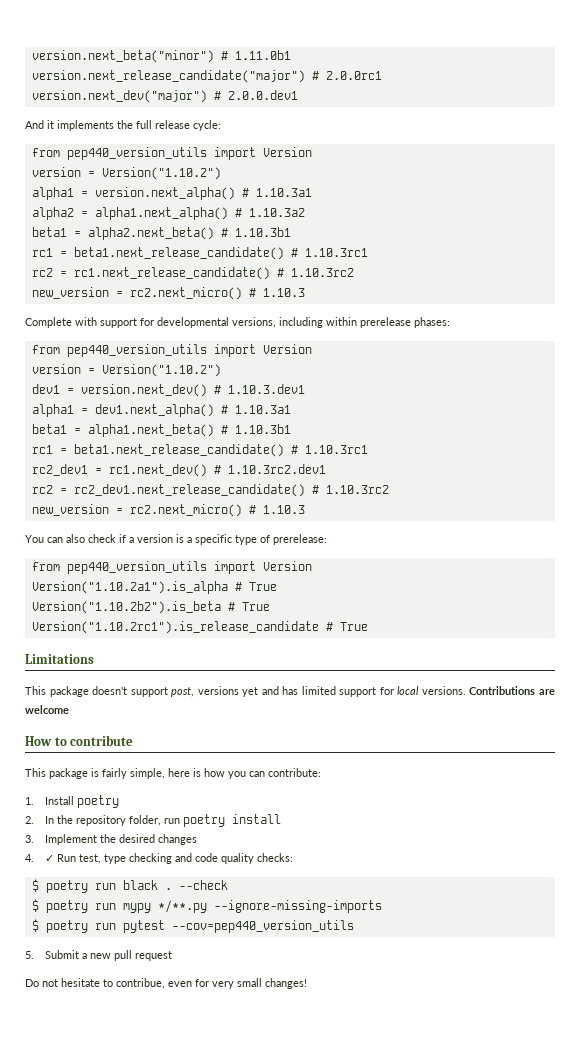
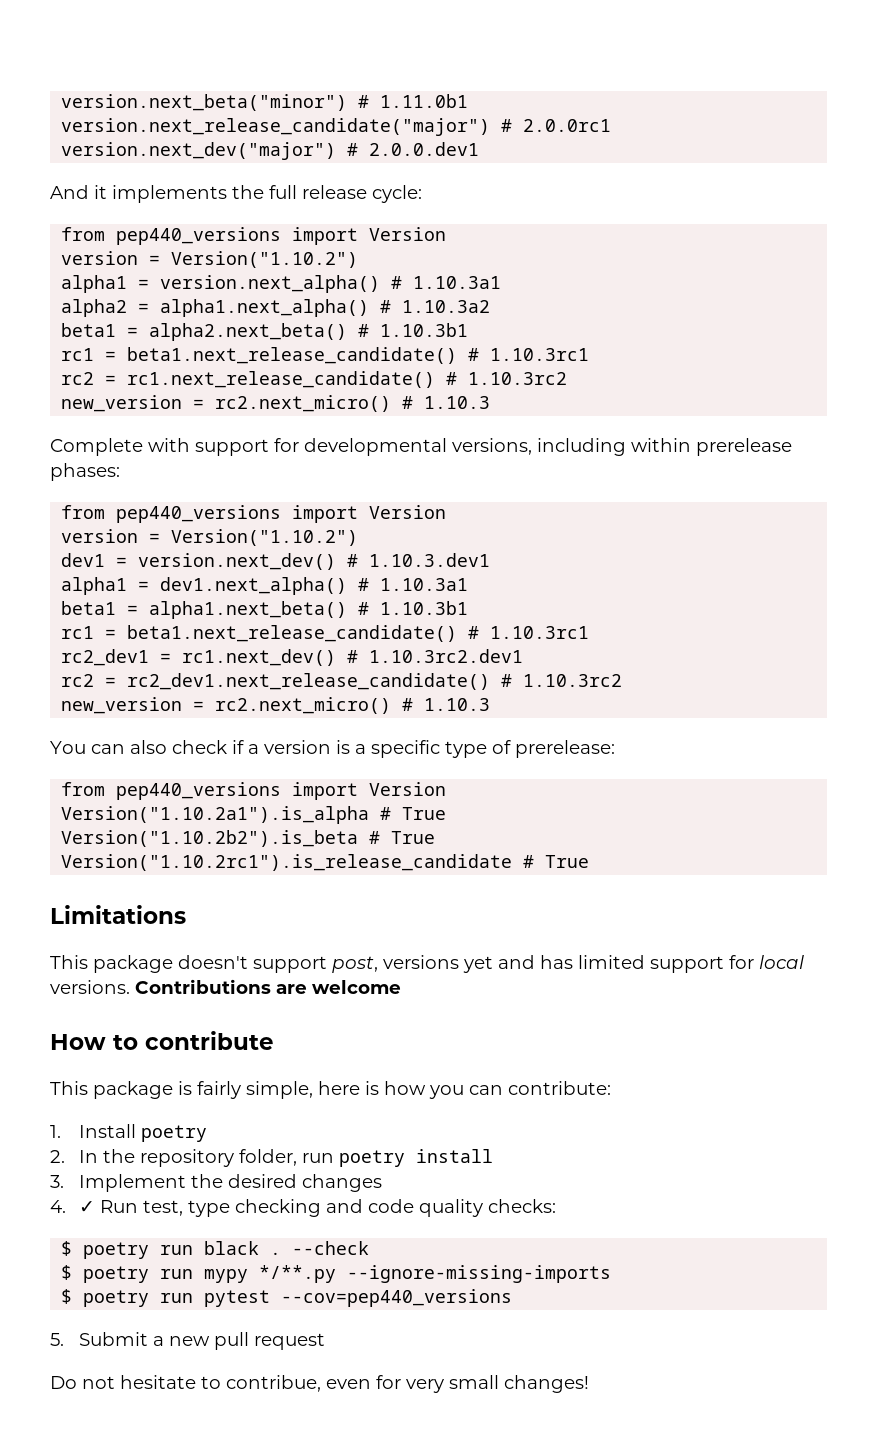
[66,147,207,160] pep440_version_utils -> [116,227,282,245] pep440_versions
[66,344,207,357] pep440_version_utils -> [116,505,282,523] pep440_versions
[66,561,207,574] pep440_version_utils -> [116,782,282,800] pep440_versions
[171,920,354,933] --cov=pep440_version_utils -> [281,1289,513,1307] --cov=pep440_versions

